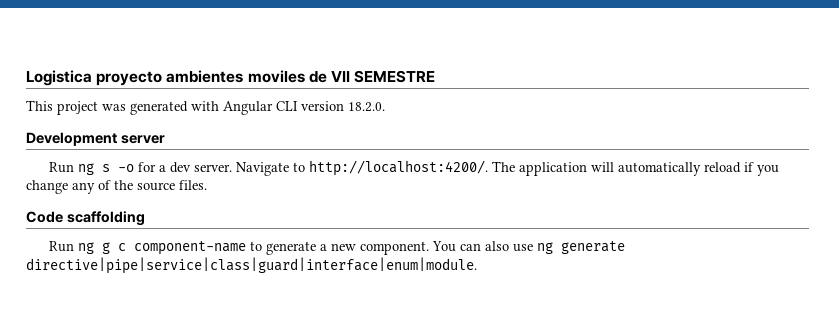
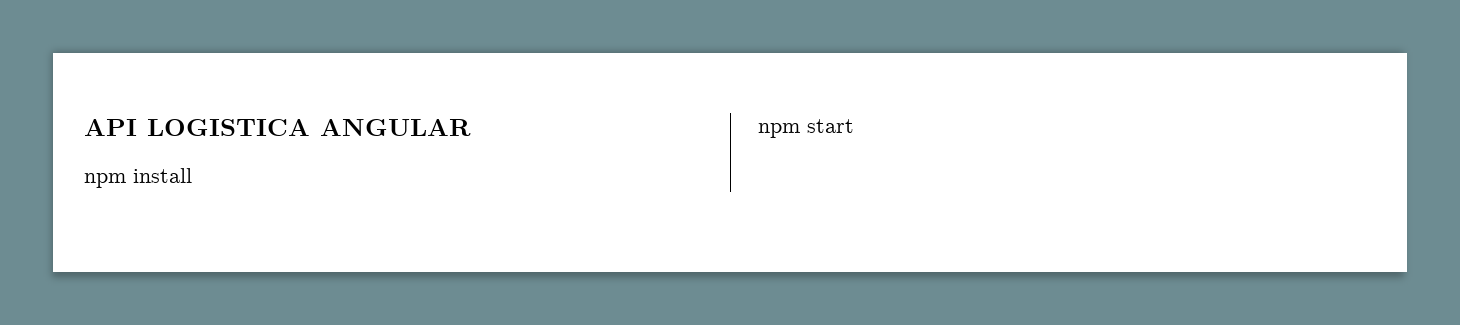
[26,70,436,86] [26,100,385,115] [26,132,165,146] [49,160,780,176] [26,180,207,194] [26,211,145,226] [49,241,626,255] [26,257,477,274] Logistica proyecto ambientes moviles de VII SEMESTRE // This project was generated with Angular CLI version 18.2.0. // Development server // Run ng s -o for a dev server. Navigate to http://localhost:4200/. The application will automatically reload if you change any of the source files. // Code scaffolding // Run ng g c component-name to generate a new component. You can also use ng generate directive|pipe|service|class|guard|interface|enum|module. -> [84,119,471,136] [84,168,192,188] [758,119,854,138] API LOGISTICA ANGULAR // npm install // npm start

